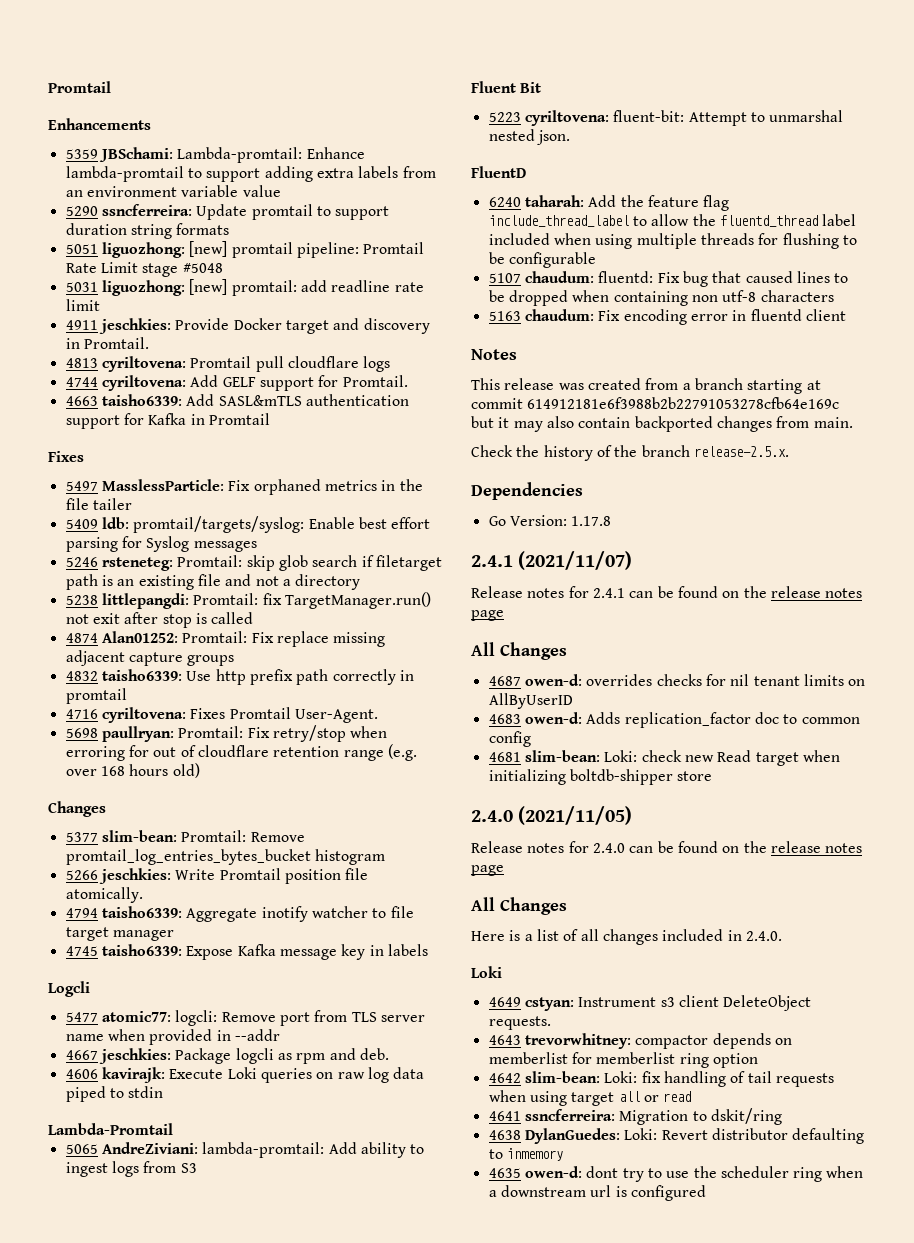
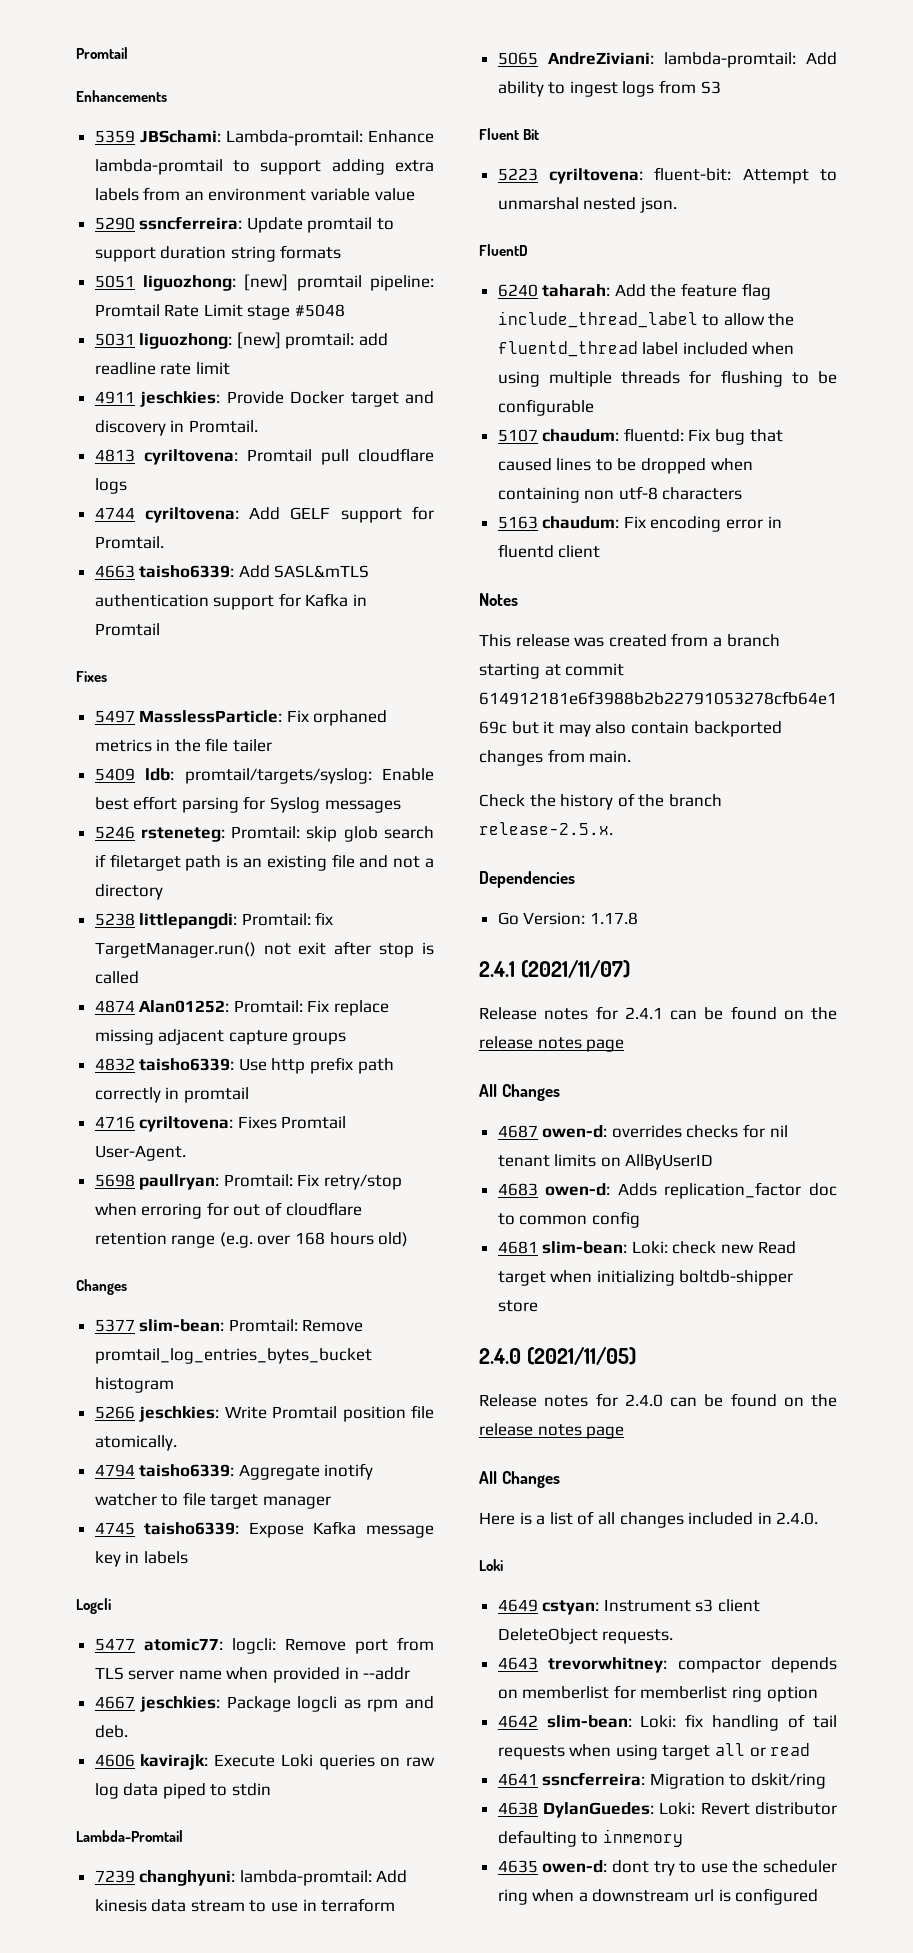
(173, 1129) none -> [94,1870,408,1886] [94,1898,396,1912] // 7239 changhyuni: lambda-promtail: Add kinesis data stream to use in terraform

